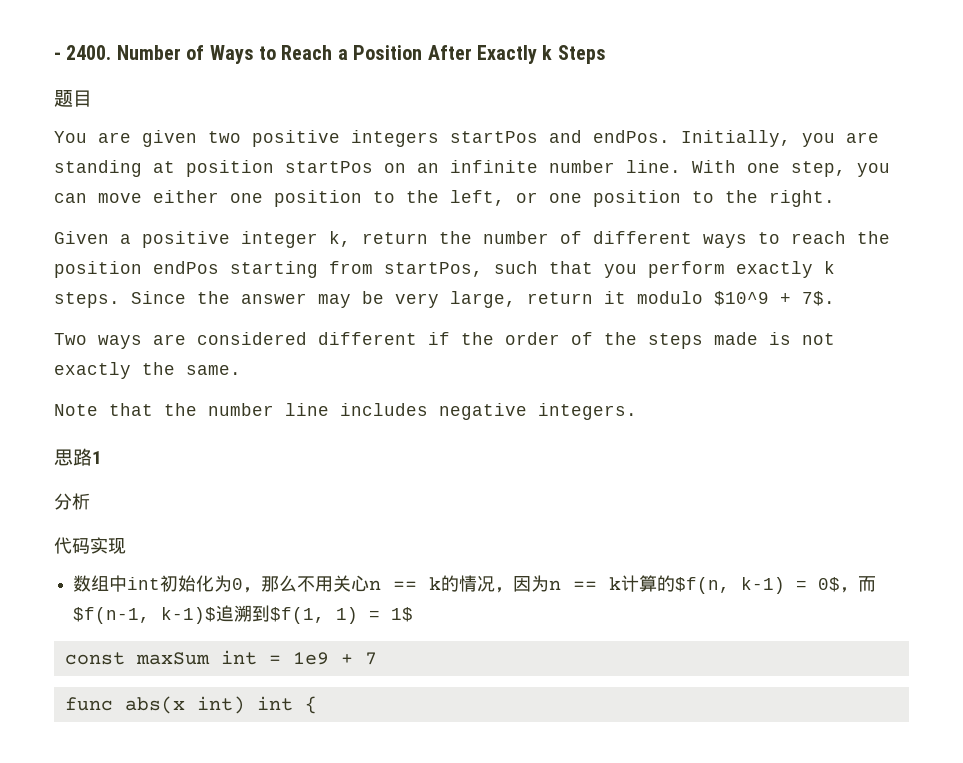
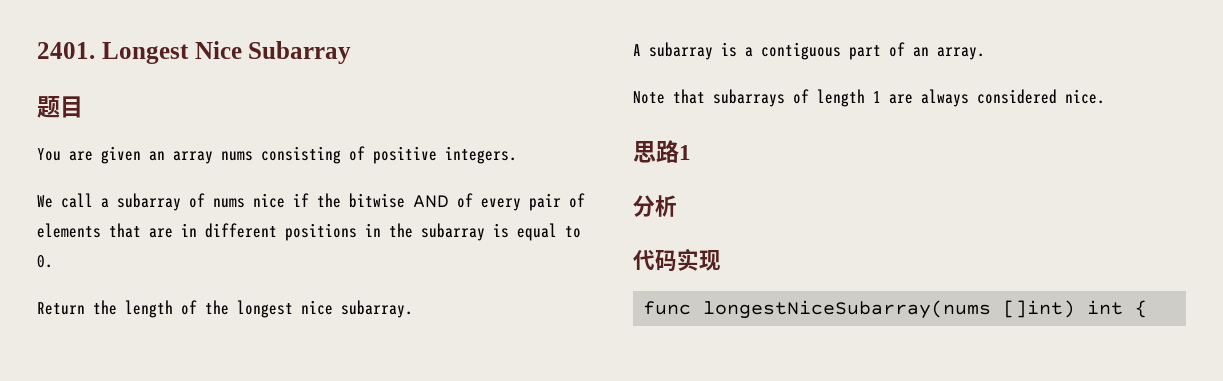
[54,45,606,64] [54,90,92,107] [54,130,879,147] [54,160,890,177] [54,190,835,207] [54,231,890,248] [54,261,835,278] [54,291,835,308] [54,332,835,349] [54,362,241,379] [54,403,637,420] - 2400. Number of Ways to Reach a Position After Exactly k Steps // 题目 // You are given two positive integers startPos and endPos. Initially, you are standing at position startPos on an infinite number line. With one step, you can move either one position to the left, or one position to the right. // Given a positive integer k, return the number of different ways to reach the position endPos starting from startPos, such that you perform exactly k steps. Since the answer may be very large, return it modulo $10^9 + 7$. // Two ways are considered different if the order of the steps made is not exactly the same. // Note that the number line includes negative integers. -> [37,41,352,64] [37,96,83,118] [37,146,517,164] [37,193,585,211] [37,223,581,241] [37,255,53,268] [37,300,413,318] [633,42,985,60] [633,89,1105,107] 2401. Longest Nice Subarray // 题目 // You are given an array nums consisting of positive integers. // We call a subarray of nums nice if the bitwise AND of every pair of elements that are in different positions in the subarray is equal to 0. // Return the length of the longest nice subarray. // A subarray is a contiguous part of an array. // Note that subarrays of length 1 are always considered nice.
[73,575,877,594] [73,605,414,624] [64,650,377,665] // 数组中int初始化为0，那么不用关心n == k的情况，因为n == k计算的$f(n, k-1) = 0$，而$f(n-1, k-1)$追溯到$f(1, 1) = 1$ // const maxSum int = 1e9 + 7 -> (721, 260) none
[124,696,245,714] abs(x int) -> [703,300,1076,319] longestNiceSubarray(nums []int)

